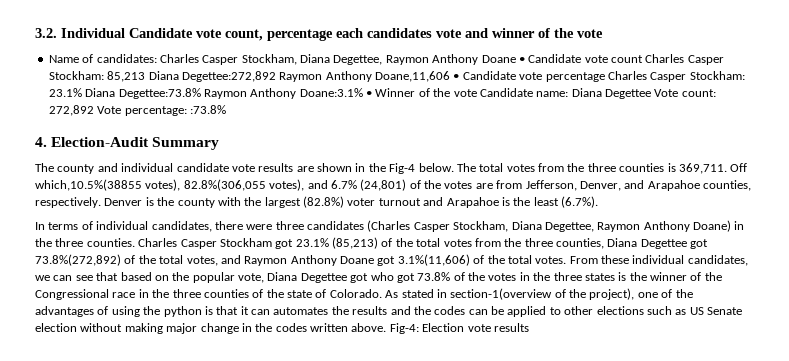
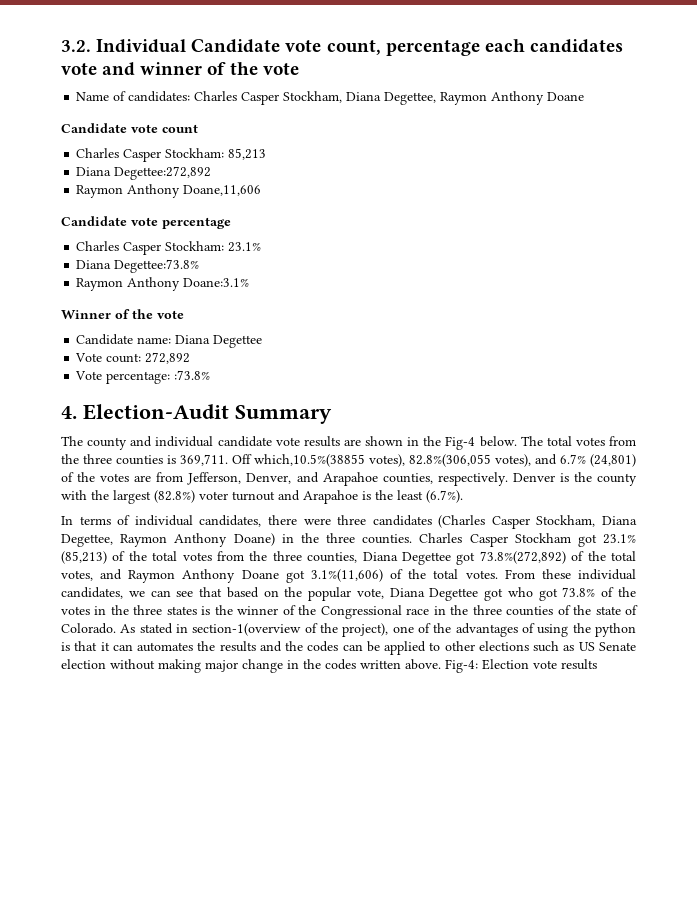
[518,57,525,63] • -> (585, 96) //
(643, 59) none -> (198, 128) //
(146, 76) none -> (267, 154) //
(276, 76) none -> (212, 173) //
[453,74,460,80] • -> (262, 190) //
(605, 77) none -> (231, 223) //
(82, 92) none -> (262, 247) //
(201, 93) none -> (200, 266) //
[366,91,372,97] • -> (250, 282) //
(477, 93) none -> (184, 314) //
(651, 94) none -> (263, 341) //
(94, 110) none -> (191, 358) //

